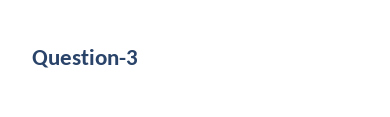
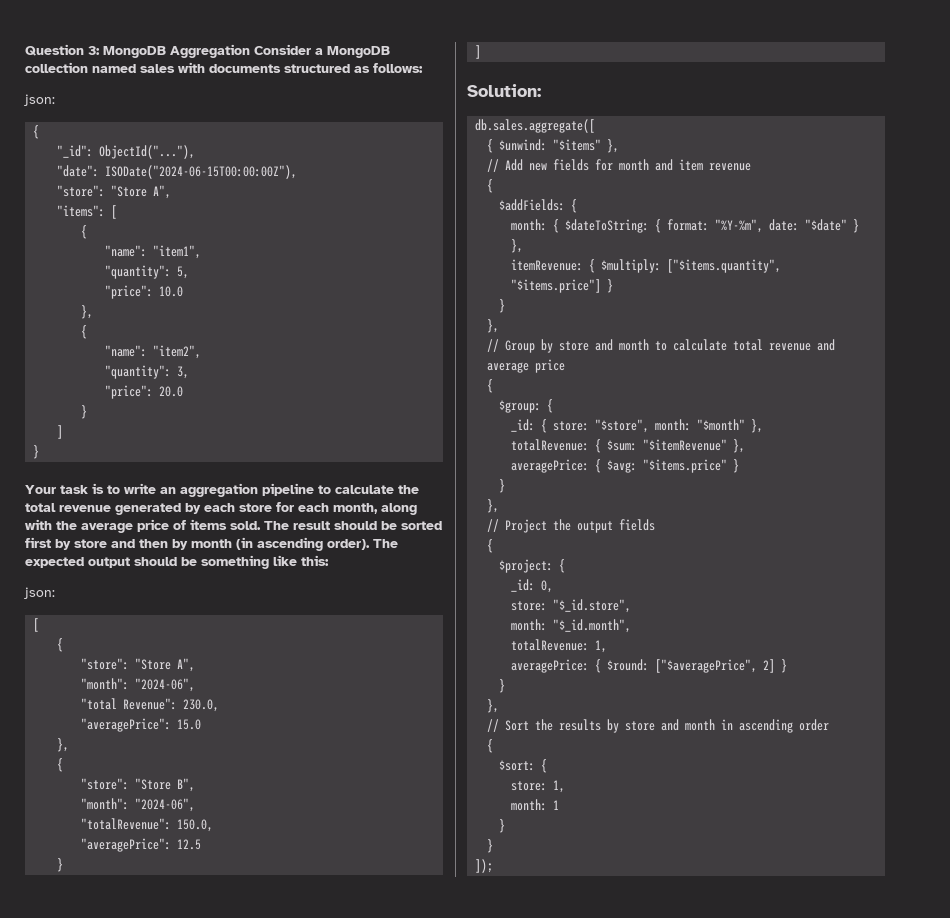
[32,49,138,68] Question-3 -> [25,44,390,58] [25,62,423,73] [24,94,55,106] [33,125,40,139] [57,145,196,159] [57,165,298,179] [57,185,172,199] [57,205,118,219] [81,225,88,239] [105,245,202,259] [105,265,190,279] [105,285,184,299] [81,305,94,319] [81,325,88,339] [105,345,202,359] [105,365,190,379] [105,385,184,399] [81,405,88,419] [57,425,64,439] [33,445,40,459] [25,483,419,497] [25,502,417,515] [25,519,442,533] [25,537,398,551] [25,555,329,569] [24,587,55,599] [33,618,40,632] [57,638,64,652] [81,658,196,672] [81,678,196,692] [81,698,220,712] [81,718,202,732] [57,738,70,752] [57,758,64,772] [81,778,196,792] [81,798,196,812] [81,818,214,832] [81,838,202,852] [57,858,64,872] [475,45,482,59] [467,84,541,97] [475,119,596,133] [487,139,620,153] [487,159,752,172] [487,179,494,193] [499,199,578,213] [511,219,860,233] [511,239,524,253] [511,259,782,273] [511,279,614,293] [499,299,506,313] [487,319,500,333] [487,339,836,353] [487,359,566,373] [487,379,494,393] [499,399,554,413] [511,419,764,433] [511,439,746,453] [511,459,740,473] [499,479,506,493] [487,499,500,513] [487,519,656,533] [487,539,494,553] [499,559,566,573] [511,579,554,593] [511,599,632,613] [511,619,632,633] [511,639,608,653] [511,659,788,673] [499,679,506,693] [487,699,500,713] [487,719,830,733] [487,739,494,753] [499,759,548,773] [511,780,566,793] [511,799,560,811] [499,819,506,833] [487,839,494,853] [475,859,494,873] Question 3: MongoDB Aggregation Consider a MongoDB collection named sales with documents structured as follows: // json: // { // "_id": ObjectId("..."), // "date": ISODate("2024-06-15T00:00:00Z"), // "store": "Store A", // "items": [ // { // "name": "item1", // "quantity": 5, // "price": 10.0 // }, // { // "name": "item2", // "quantity": 3, // "price": 20.0 // } // ] // } // Your task is to write an aggregation pipeline to calculate the total revenue generated by each store for each month, along with the average price of items sold. The result should be sorted first by store and then by month (in ascending order). The expected output should be something like this: // json: // [ // { // "store": "Store A", // "month": "2024-06", // "total Revenue": 230.0, // "averagePrice": 15.0 // }, // { // "store": "Store B", // "month": "2024-06", // "totalRevenue": 150.0, // "averagePrice": 12.5 // } // ] // Solution: // db.sales.aggregate([ // { $unwind: "$items" }, // // Add new fields for month and item revenue // { // $addFields: { // month: { $dateToString: { format: "%Y-%m", date: "$date" } }, // itemRevenue: { $multiply: ["$items.quantity", "$items.price"] } // } // }, // // Group by store and month to calculate total revenue and average price // { // $group: { // _id: { store: "$store", month: "$month" }, // totalRevenue: { $sum: "$itemRevenue" }, // averagePrice: { $avg: "$items.price" } // } // }, // // Project the output fields // { // $project: { // _id: 0, // store: "$_id.store", // month: "$_id.month", // totalRevenue: 1, // averagePrice: { $round: ["$averagePrice", 2] } // } // }, // // Sort the results by store and month in ascending order // { // $sort: { // store: 1, // month: 1 // } // } // ]);

